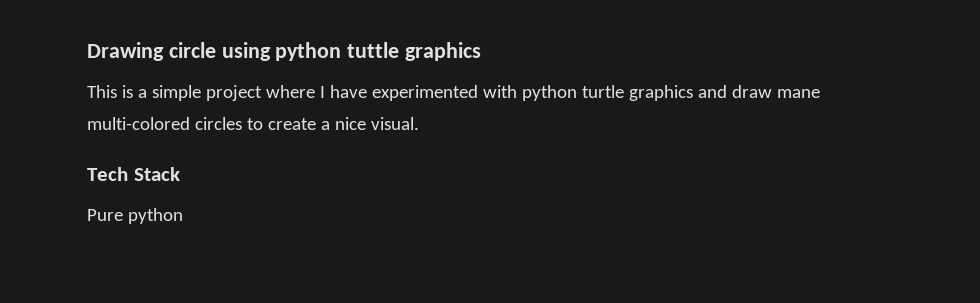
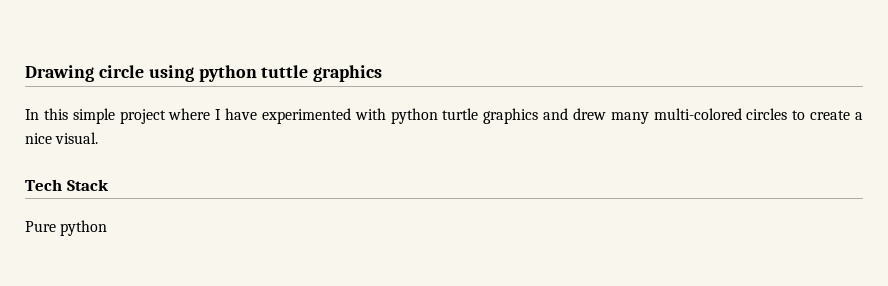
[87,85,147,98] This is a -> [25,108,68,120] In this
[731,85,820,98] draw mane -> [572,108,649,124] drew many

